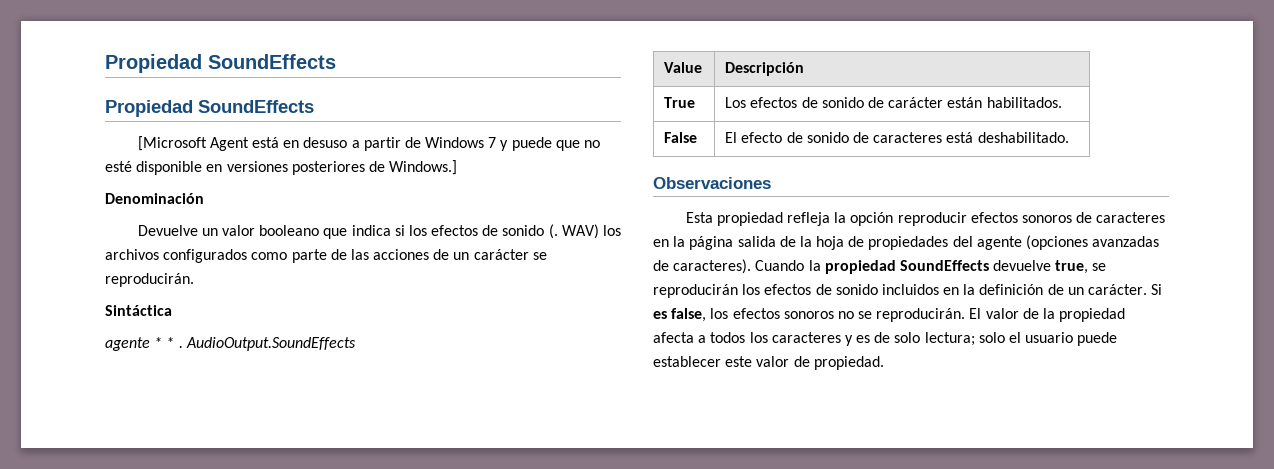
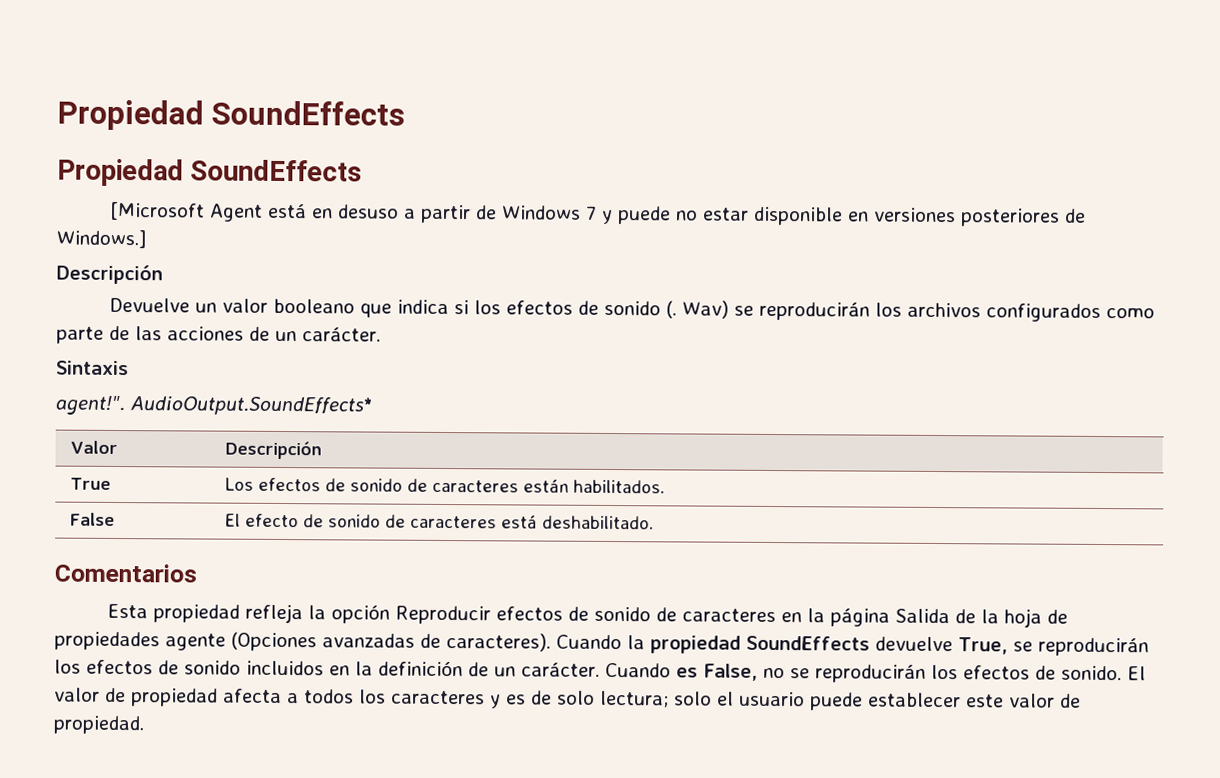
[555,140,600,151] [105,161,132,172] que no esté -> [675,207,749,221] no estar
[105,193,204,204] Denominación -> [56,264,163,285] Descripción
[561,224,599,239] WAV) -> [681,300,870,321] Wav) se reproducirán
[473,249,547,260] [105,273,194,287] [105,305,172,316] [105,337,356,351] [664,62,703,73] carácter se reproducirán. // Sintáctica // agente * * . AudioOutput.SoundEffects // Value -> [302,327,381,342] [56,360,129,376] [55,395,373,416] [70,440,119,454] carácter. // Sintaxis // agent!". AudioOutput.SoundEffects* // Valor
[888,97,944,108] carácter -> [432,479,520,493] caracteres
[653,177,771,189] Observaciones -> [54,563,197,583] Comentarios
[897,212,1072,226] reproducir efectos sonoros -> [394,605,651,625] Reproducir efectos de sonido
[737,236,776,247] salida -> [894,608,950,624] Salida
[952,235,1089,250] del agente (opciones -> [165,631,317,652] agente (Opciones
[1055,260,1089,274] true, -> [958,637,1008,655] True,
[1151,284,1163,295] [653,308,966,322] Si es false, los efectos sonoros no se reproducirán. -> [604,662,1122,683] Cuando es False, no se reproducirán los efectos de sonido.
[1043,308,1056,319] la -> (126, 695) none

